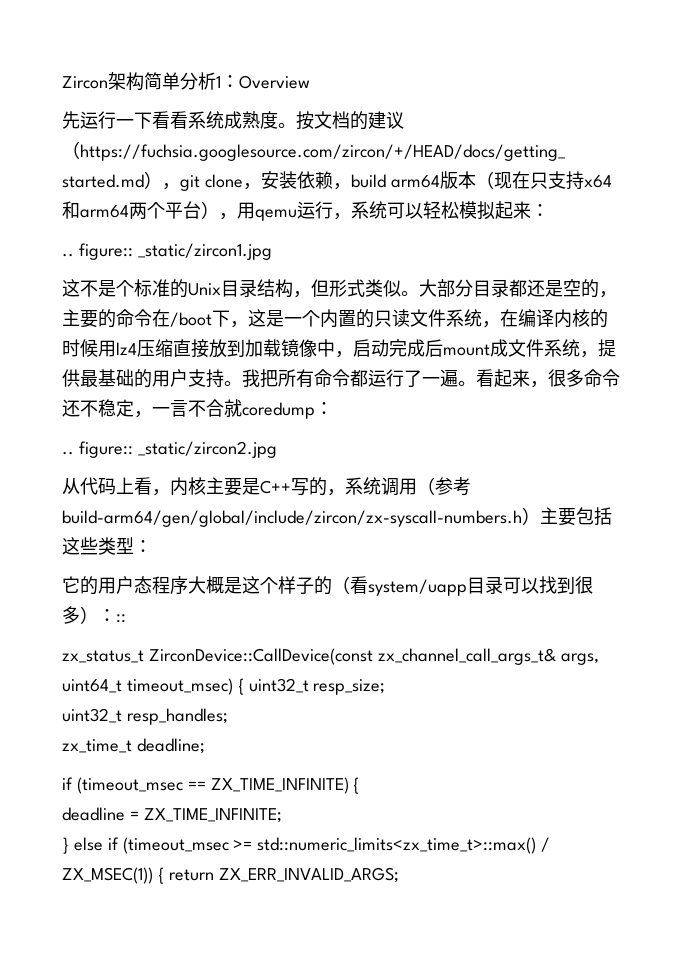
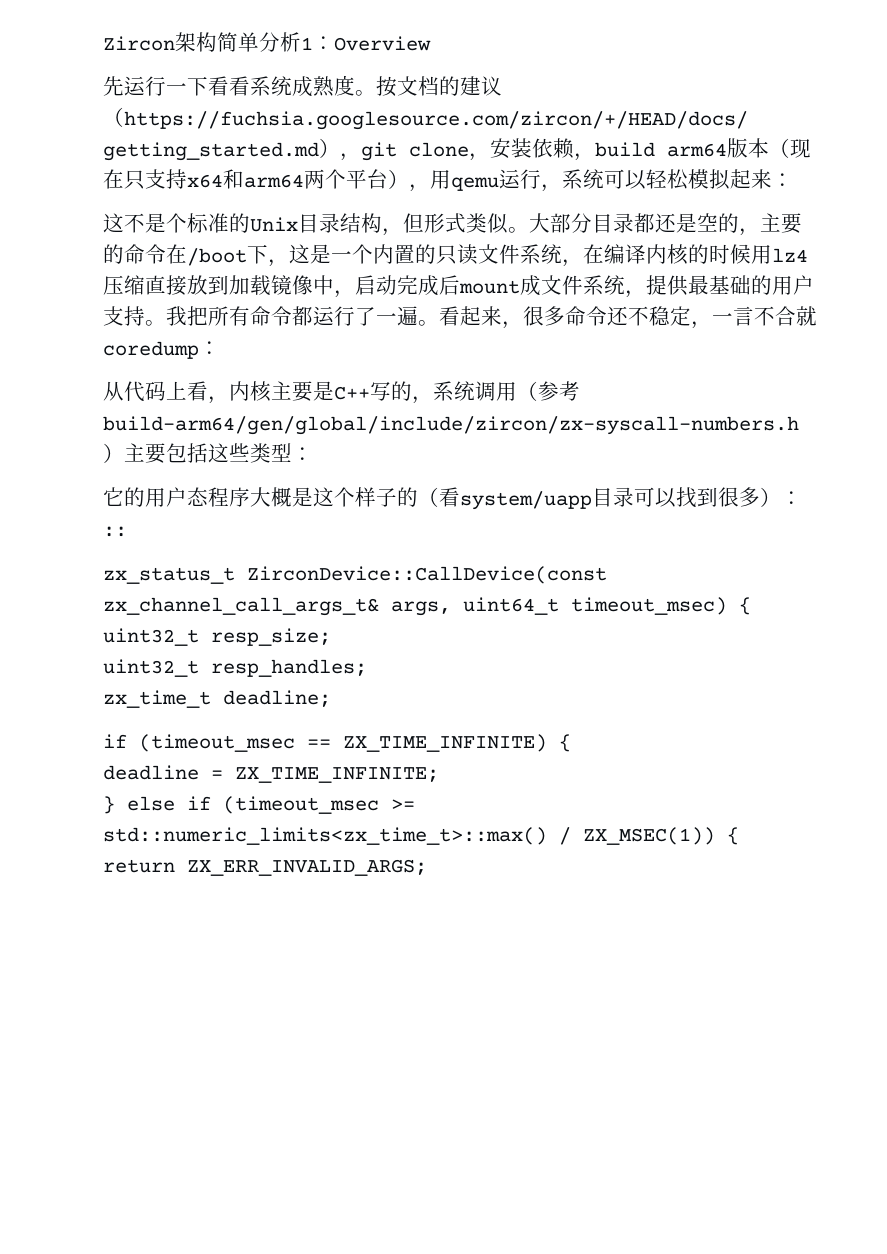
[62,243,272,260] // .. figure:: _static/zircon1.jpg -> (793, 180) none
[62,441,277,458] // .. figure:: _static/zircon2.jpg -> (220, 348) none

